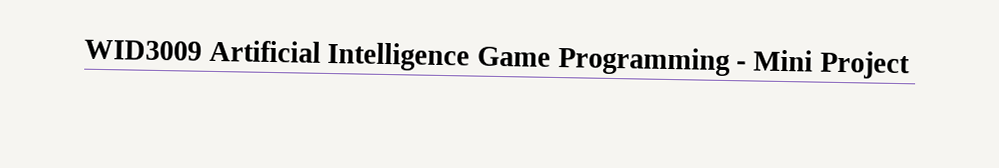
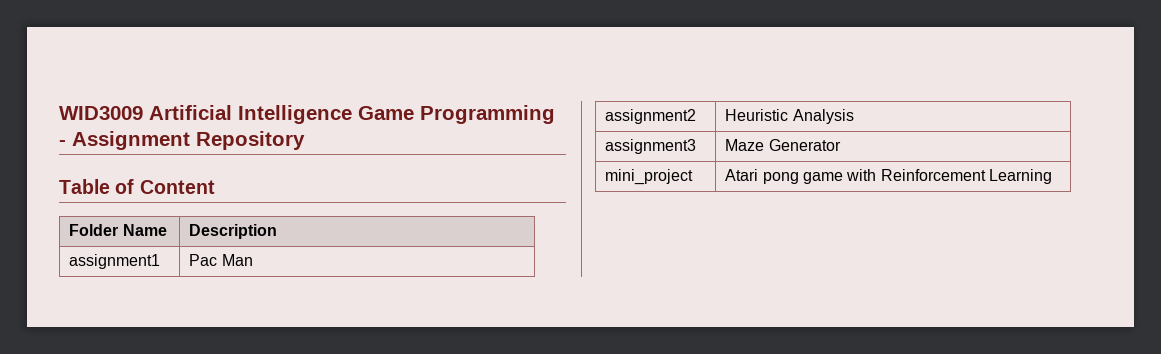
[753,49,910,80] Mini Project -> [72,131,305,150] [59,179,215,194] [69,224,167,236] [189,224,278,239] [69,254,161,269] [189,254,253,266] [605,109,697,124] [725,109,854,124] [605,139,697,154] [725,139,841,151] [605,169,694,185] [725,169,1052,184] Assignment Repository // Table of Content // Folder Name | Description // assignment1 | Pac Man // assignment2 | Heuristic Analysis // assignment3 | Maze Generator // mini_project | Atari pong game with Reinforcement Learning

